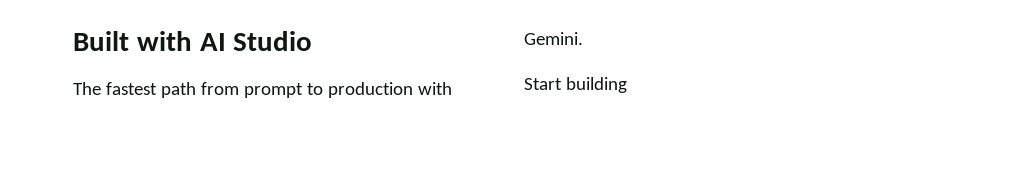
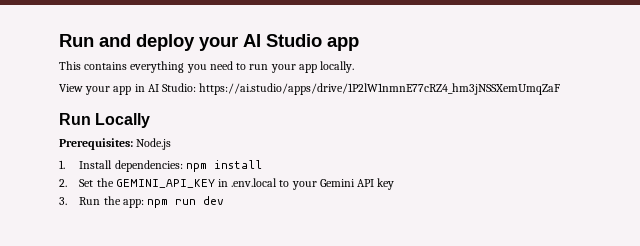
[73,31,313,51] [73,82,452,98] [524,32,583,45] [524,77,627,93] Built with AI Studio // The fastest path from prompt to production with Gemini. // Start building -> [59,34,359,51] [59,61,355,73] [59,83,561,95] [59,113,151,128] [59,138,172,150] [59,160,262,172] [59,178,395,190] [59,196,224,208] Run and deploy your AI Studio app // This contains everything you need to run your app locally. // View your app in AI Studio: https://ai.studio/apps/drive/1P2lW1nmnE77cRZ4_hm3jNSSXemUmqZaF // Run Locally // Prerequisites: Node.js // 1. Install dependencies: npm install // 2. Set the GEMINI_API_KEY in .env.local to your Gemini API key // 3. Run the app: npm run dev

